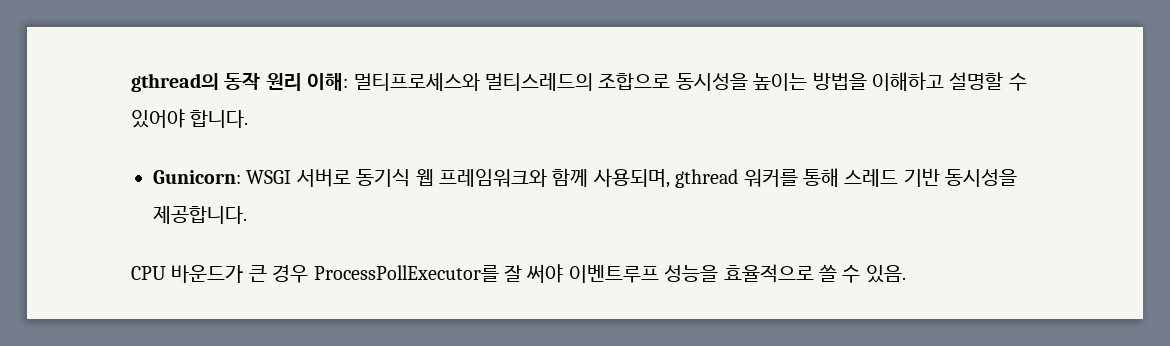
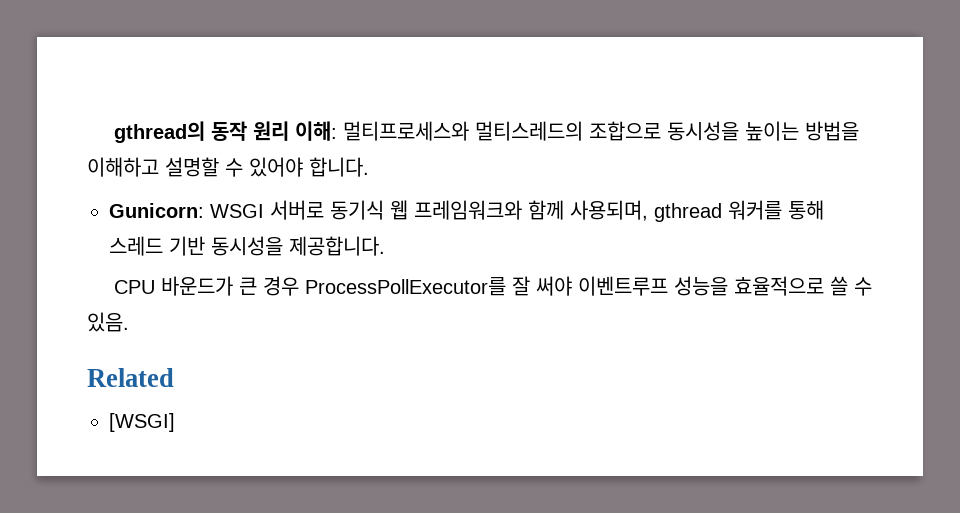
(906, 274) none -> [87,368,174,387] [109,413,175,432] // Related // [WSGI]

